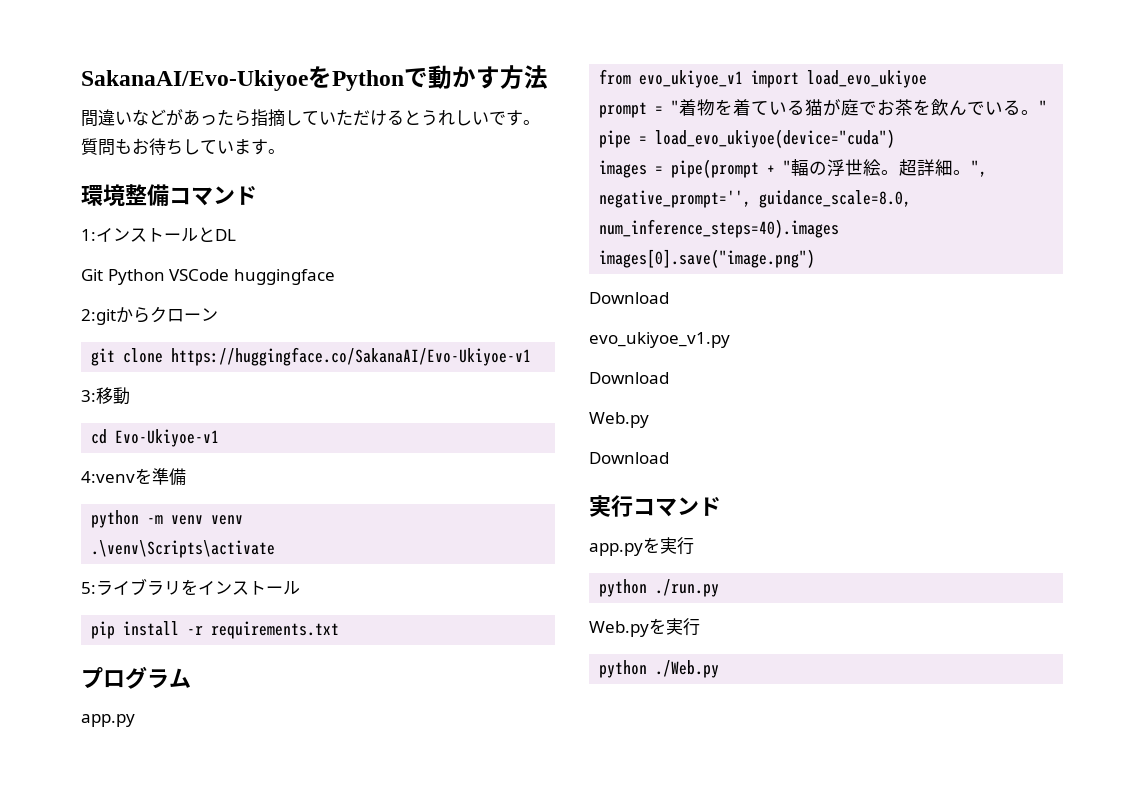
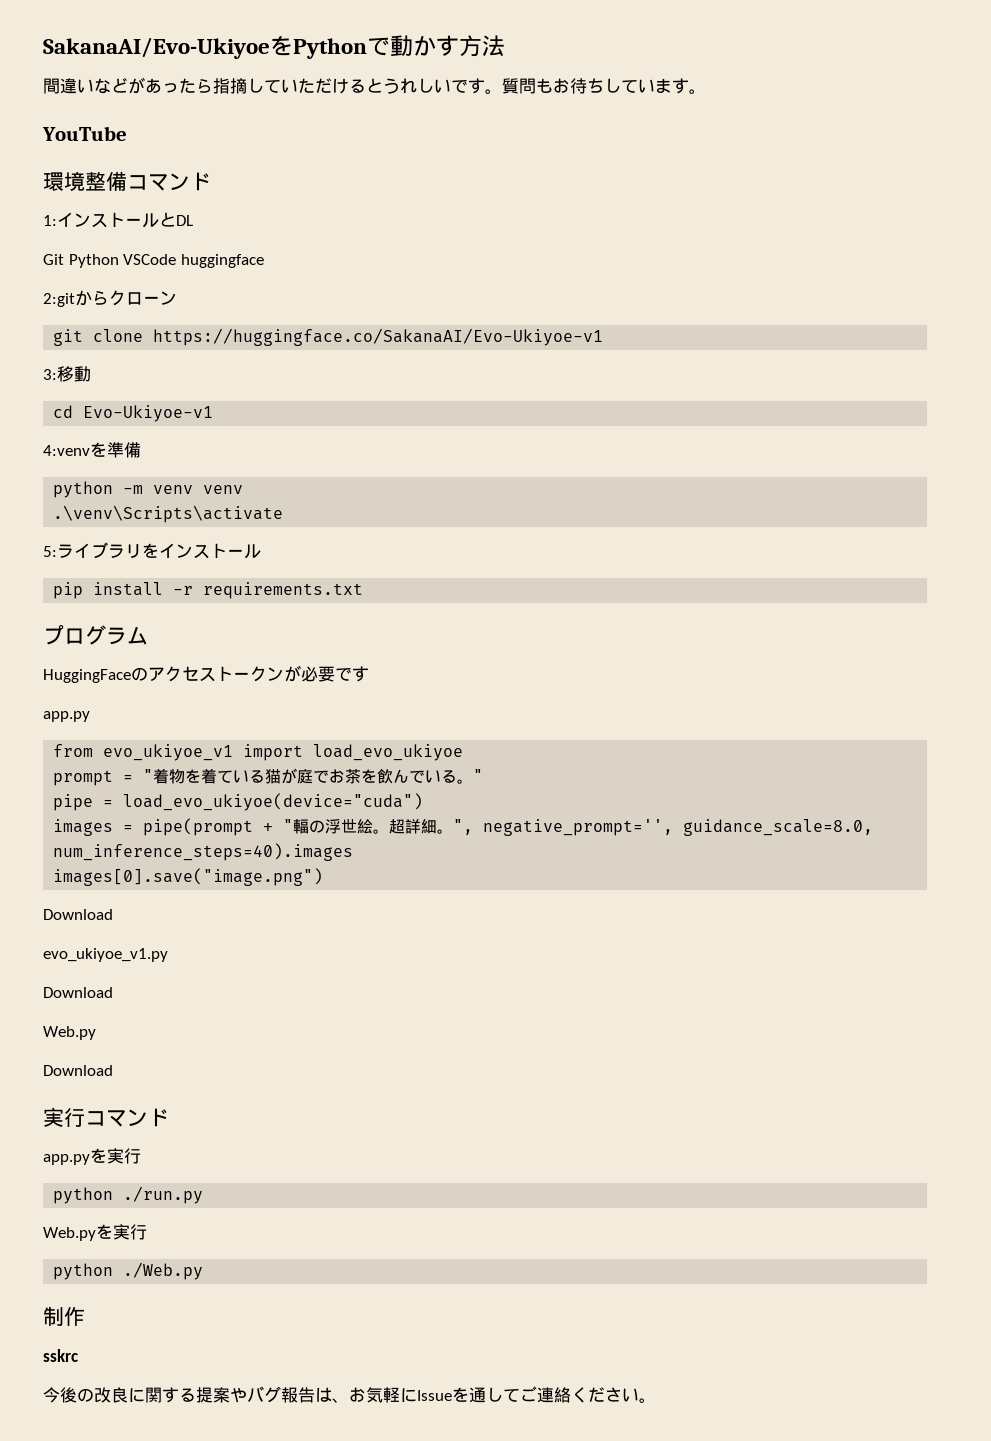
(285, 151) none -> [42,126,127,141] // YouTube
(191, 678) none -> [43,665,369,683] // HuggingFaceのアクセストークンが必要です
(720, 669) none -> [43,1307,85,1326] [43,1349,78,1362] [43,1386,656,1403] // 制作 // sskrc // 今後の改良に関する提案やバグ報告は、お気軽にIssueを通してご連絡ください。

